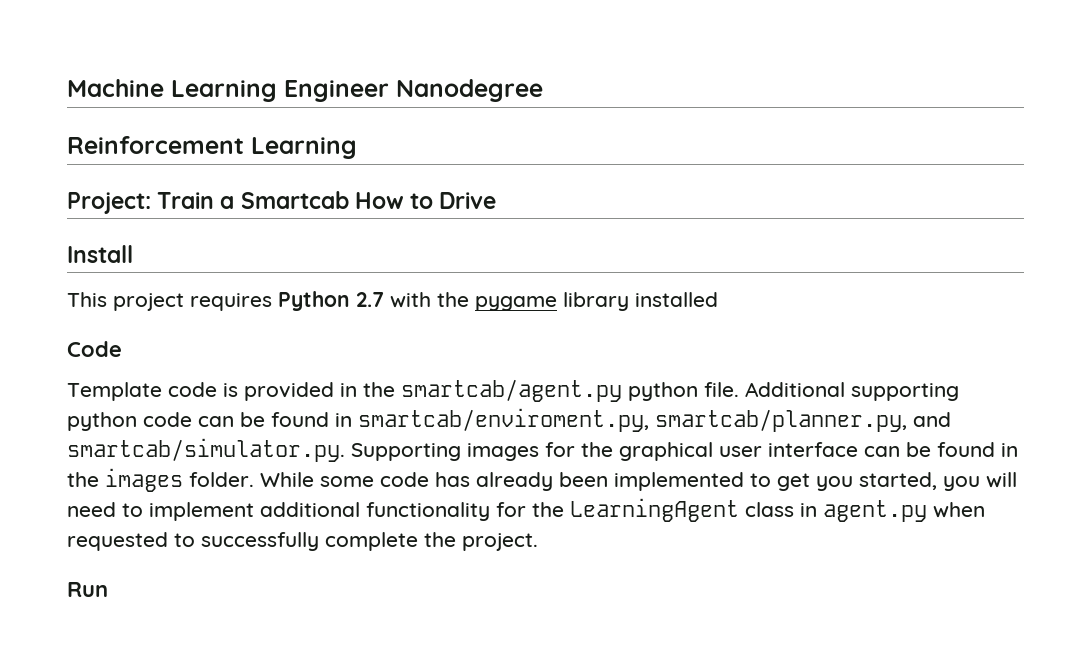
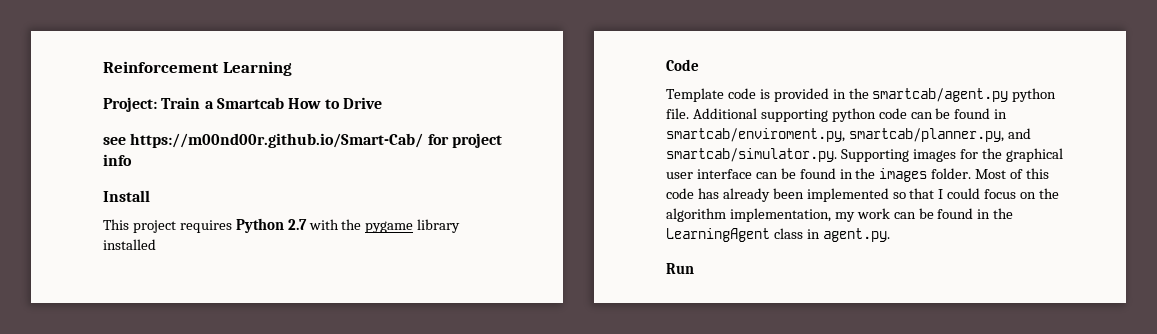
[67,79,543,102] Machine Learning Engineer Nanodegree // -> (103, 67) none
(497, 200) none -> [103,133,502,148] [103,154,132,166] // see https://m00nd00r.github.io/Smart-Cab/ for project info
[260,472,374,487] While some -> [975,168,1050,179] Most of this
[750,472,1017,491] [67,498,985,522] [67,532,538,551] to get you started, you will need to implement additional functionality for the LearningAgent class in agent.py when requested to successfully complete the project. -> [892,188,1060,199] [666,208,1014,222] [666,228,890,242] so that I could focus on the algorithm implementation, my work can be found in the LearningAgent class in agent.py.

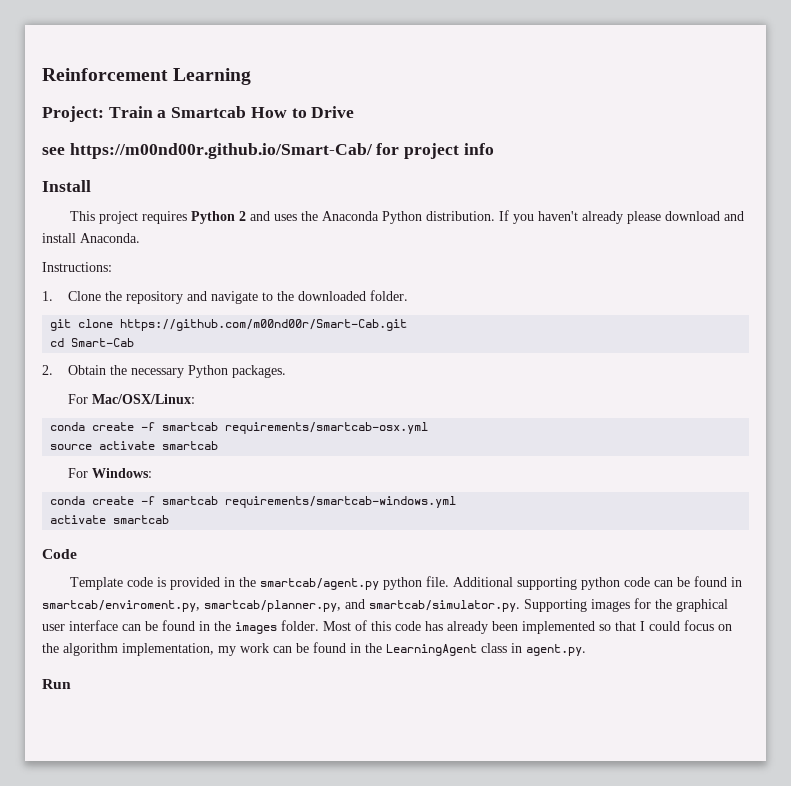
[287,219,461,233] [103,239,156,250] 2.7 with the pygame library installed -> [239,210,745,224] [42,233,140,243] [42,262,112,272] [42,290,409,304] [50,319,408,331] [50,338,135,347] [42,365,287,378] [68,394,196,404] [50,422,429,434] [50,441,219,450] [68,468,153,478] [50,496,457,508] [50,515,170,524] 2 and uses the Anaconda Python distribution. If you haven't already please download and install Anaconda. // Instructions: // 1. Clone the repository and navigate to the downloaded folder. // git clone https://github.com/m00nd00r/Smart-Cab.git // cd Smart-Cab // 2. Obtain the necessary Python packages. // For Mac/OSX/Linux: // conda create -f smartcab requirements/smartcab-osx.yml // source activate smartcab // For Windows: // conda create -f smartcab requirements/smartcab-windows.yml // activate smartcab

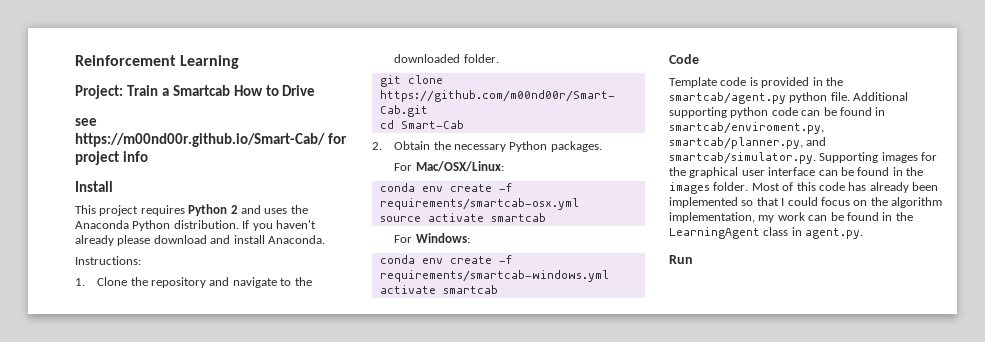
[92,422,219,431] create -f smartcab -> [421,183,512,192] env create -f
[92,496,219,505] create -f smartcab -> [421,255,512,264] env create -f

